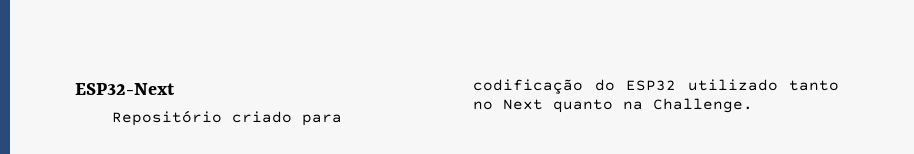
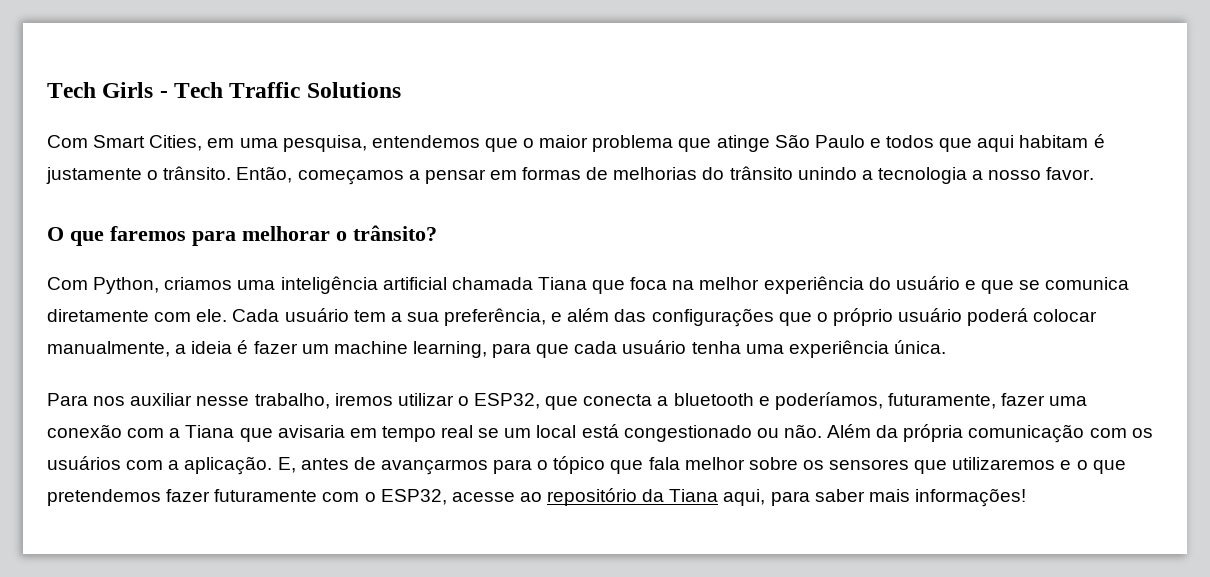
[75,83,175,95] [112,110,343,126] [473,79,839,94] [473,98,753,113] ESP32-Next // Repositório criado para codificação do ESP32 utilizado tanto no Next quanto na Challenge. -> [47,82,401,98] [47,134,1105,152] [46,166,1095,185] [47,225,437,246] [47,276,1130,294] [47,308,1098,327] [47,340,946,358] [47,392,1088,410] [47,424,1153,443] [47,456,1126,475] [47,488,1026,507] Tech Girls - Tech Traffic Solutions // Com Smart Cities, em uma pesquisa, entendemos que o maior problema que atinge São Paulo e todos que aqui habitam é justamente o trânsito. Então, começamos a pensar em formas de melhorias do trânsito unindo a tecnologia a nosso favor. // O que faremos para melhorar o trânsito? // Com Python, criamos uma inteligência artificial chamada Tiana que foca na melhor experiência do usuário e que se comunica diretamente com ele. Cada usuário tem a sua preferência, e além das configurações que o próprio usuário poderá colocar manualmente, a ideia é fazer um machine learning, para que cada usuário tenha uma experiência única. // Para nos auxiliar nesse trabalho, iremos utilizar o ESP32, que conecta a bluetooth e poderíamos, futuramente, fazer uma conexão com a Tiana que avisaria em tempo real se um local está congestionado ou não. Além da própria comunicação com os usuários com a aplicação. E, antes de avançarmos para o tópico que fala melhor sobre os sensores que utilizaremos e o que pretendemos fazer futuramente com o ESP32, acesse ao repositório da Tiana aqui, para saber mais informações!

